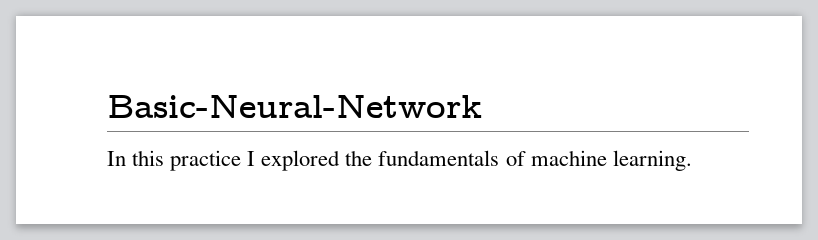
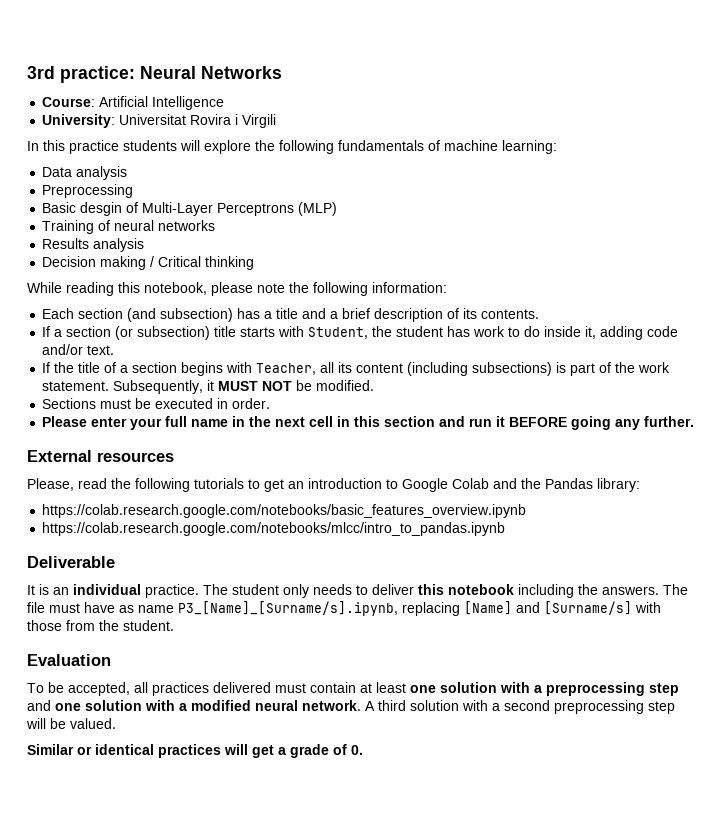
[107,95,482,118] [107,150,692,171] Basic-Neural-Network // In this practice I explored the fundamentals of machine learning. -> [27,66,282,83] [42,96,225,110] [42,114,277,128] [27,140,557,154] [42,166,128,180] [42,184,134,198] [42,202,338,216] [42,220,216,234] [42,238,145,252] [42,256,255,270] [27,282,447,296] [42,308,540,322] [42,326,679,340] [42,344,115,355] [42,362,671,376] [42,380,375,394] [42,398,271,409] [42,416,695,430] [27,450,174,462] [27,478,640,492] [42,504,527,518] [42,522,506,536] [27,556,115,568] [27,584,688,598] [27,601,661,616] [27,620,174,631] [27,654,111,666] [27,682,679,696] [27,700,675,714] [26,718,116,729] [27,744,363,758] 3rd practice: Neural Networks // Course: Artificial Intelligence // University: Universitat Rovira i Virgili // In this practice students will explore the following fundamentals of machine learning: // Data analysis // Preprocessing // Basic desgin of Multi-Layer Perceptrons (MLP) // Training of neural networks // Results analysis // Decision making / Critical thinking // While reading this notebook, please note the following information: // Each section (and subsection) has a title and a brief description of its contents. // If a section (or subsection) title starts with Student, the student has work to do inside it, adding code and/or text. // If the title of a section begins with Teacher, all its content (including subsections) is part of the work statement. Subsequently, it MUST NOT be modified. // Sections must be executed in order. // Please enter your full name in the next cell in this section and run it BEFORE going any further. // External resources // Please, read the following tutorials to get an introduction to Google Colab and the Pandas library: // https://colab.research.google.com/notebooks/basic_features_overview.ipynb // https://colab.research.google.com/notebooks/mlcc/intro_to_pandas.ipynb // Deliverable // It is an individual practice. The student only needs to deliver this notebook including the answers. The file must have as name P3_[Name]_[Surname/s].ipynb, replacing [Name] and [Surname/s] with those from the student. // Evaluation // To be accepted, all practices delivered must contain at least one solution with a preprocessing step and one solution with a modified neural network. A third solution with a second preprocessing step will be valued. // Similar or identical practices will get a grade of 0.

